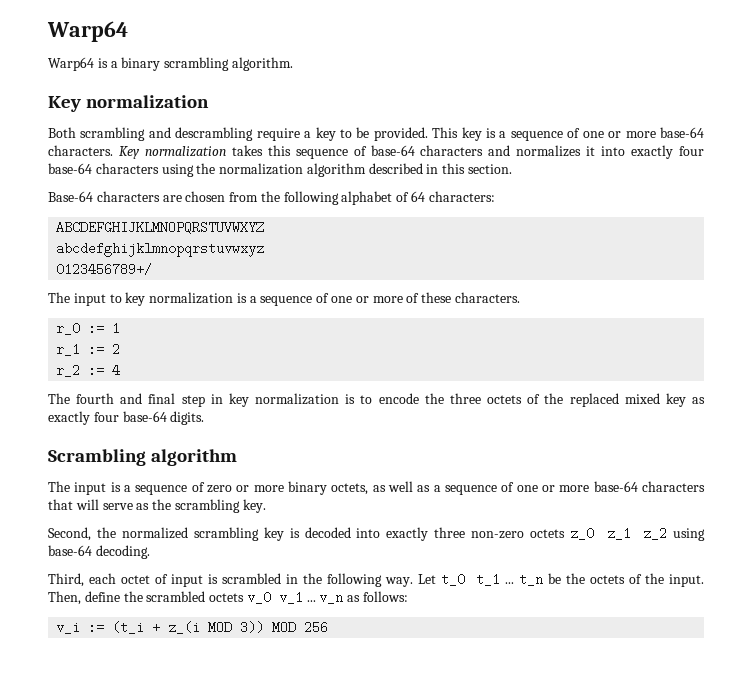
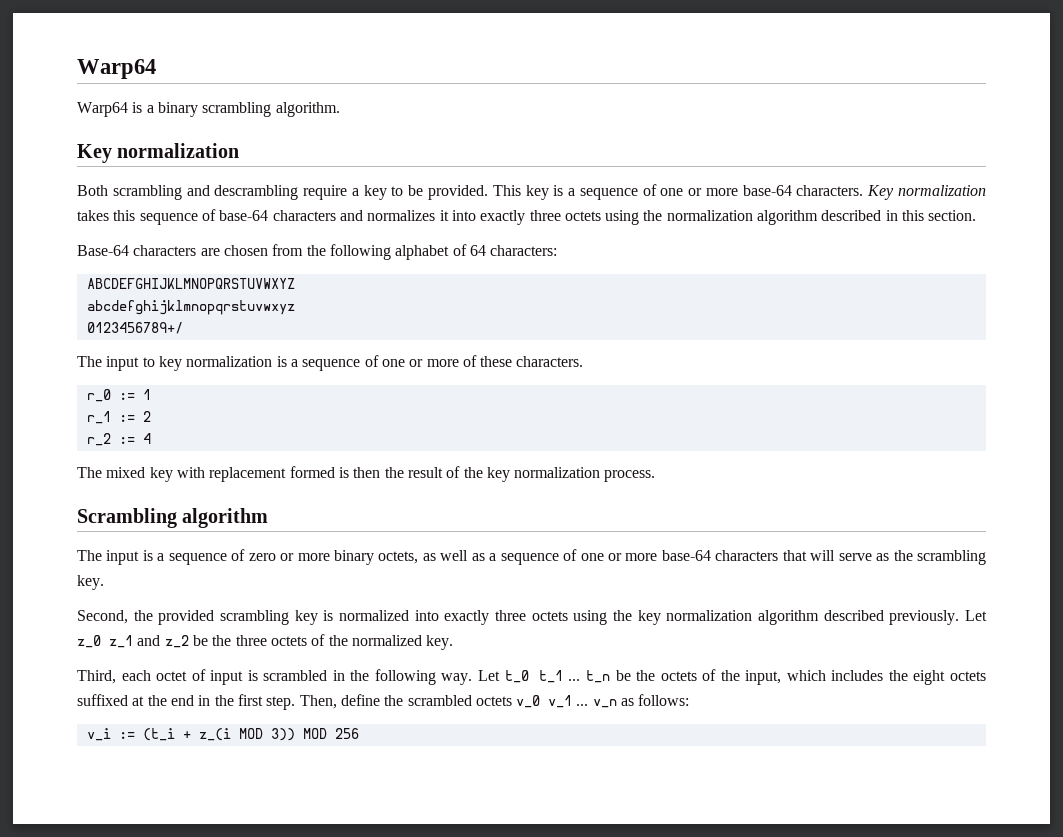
[679,146,705,156] [48,163,159,174] four base-64 characters -> [529,210,601,221] three octets
[76,393,705,407] [48,411,205,425] fourth and final step in key normalization is to encode the three octets of the replaced mixed key as exactly four base-64 digits. -> [106,466,656,482] mixed key with replacement formed is then the result of the key normalization process.
[121,527,188,539] normalized -> [158,610,215,625] provided
[304,527,706,541] [48,545,150,559] decoded into exactly three non-zero octets z_0 z_1 z_2 using base-64 decoding. -> [339,610,987,625] [77,634,454,650] normalized into exactly three octets using the key normalization algorithm described previously. Let z_0 z_1 and z_2 be the three octets of the normalized key.
[669,574,705,587] input. -> [745,670,987,685] [77,694,296,710] input, which includes the eight octets suffixed at the end in the first step.

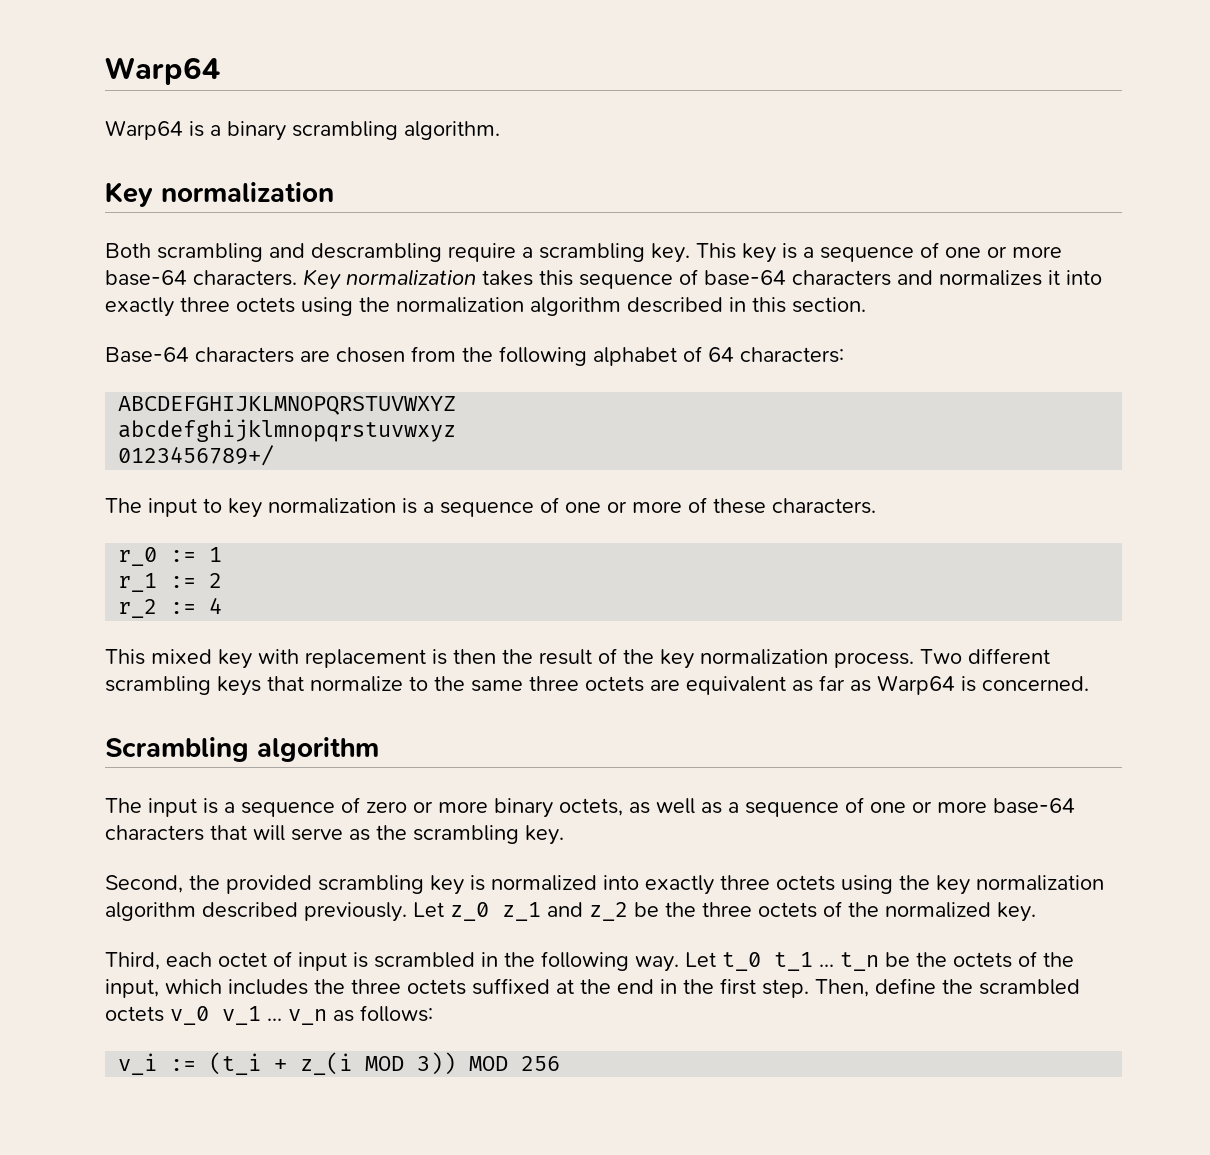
[363,185,488,200] key to be provided. -> [539,243,690,263] scrambling key.
[77,467,102,478] The -> [105,649,145,665] This
[289,466,335,478] formed -> (426, 658) none
(656, 476) none -> [920,648,1050,664] [105,675,1089,696] Two different scrambling keys that normalize to the same three octets are equivalent as far as Warp64 is concerned.
[913,670,946,685] eight -> [351,979,401,994] three

